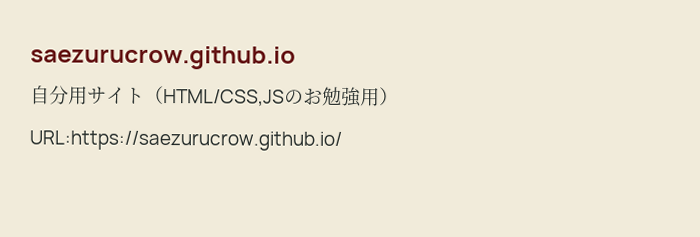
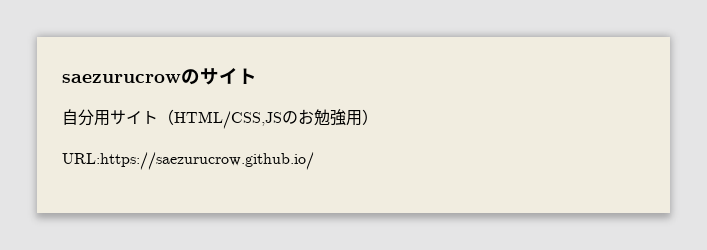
[30,45,296,70] saezurucrow.github.io -> [62,68,257,85] saezurucrowのサイト

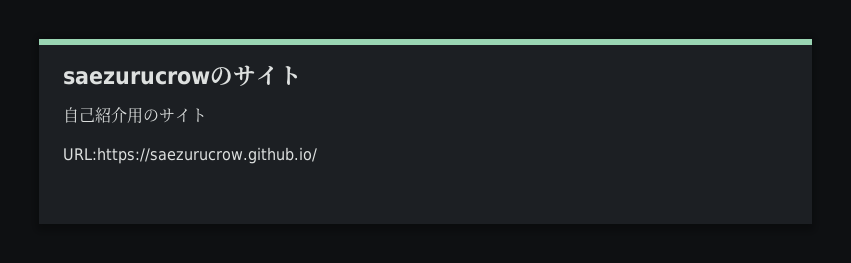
[78,109,378,129] 分用サイト（HTML/CSS,JSのお勉強用） -> [79,107,207,124] 己紹介用のサイト

